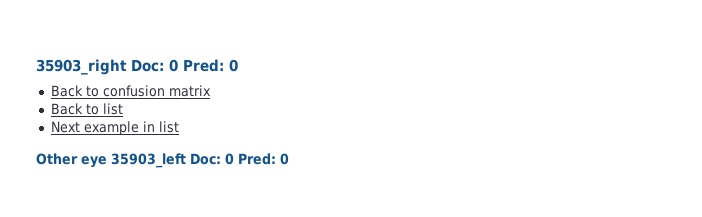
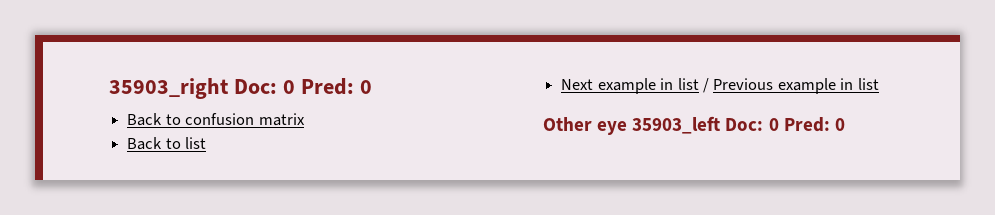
(179, 127) none -> [702,78,879,94] / Previous example in list

